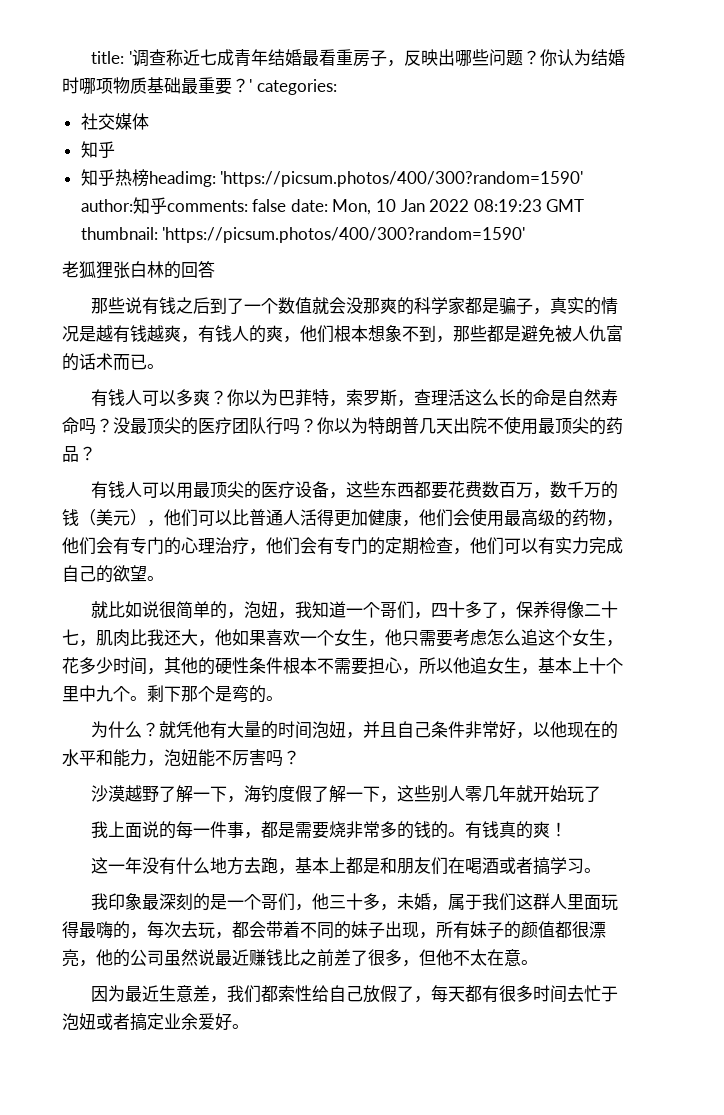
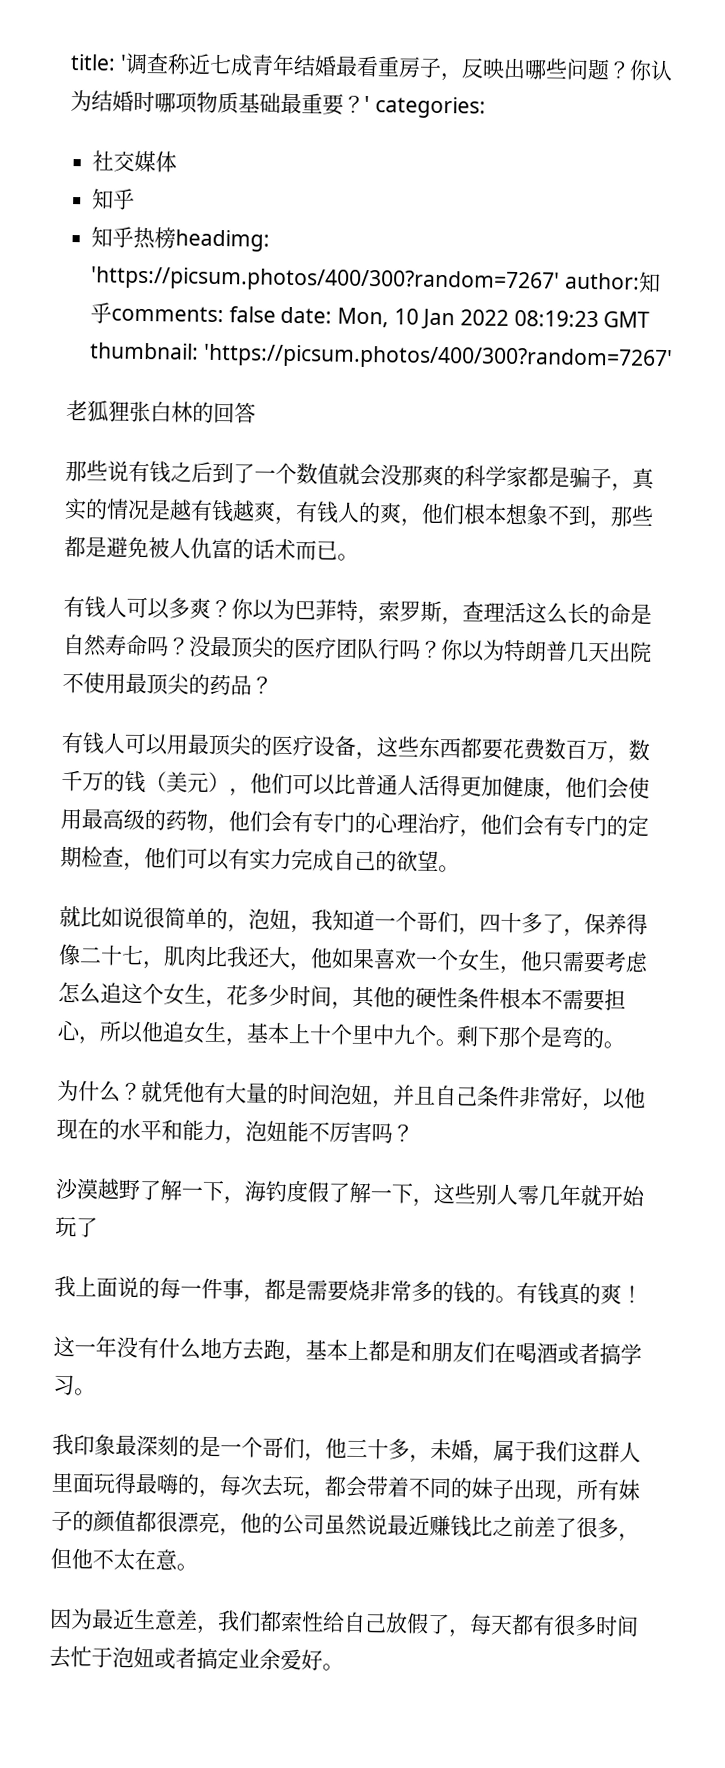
[220,171,584,187] 'https://picsum.photos/400/300?random=1590' -> [90,266,561,294] 'https://picsum.photos/400/300?random=7267'
[162,227,526,243] 'https://picsum.photos/400/300?random=1590' -> [202,343,673,372] 'https://picsum.photos/400/300?random=7267'

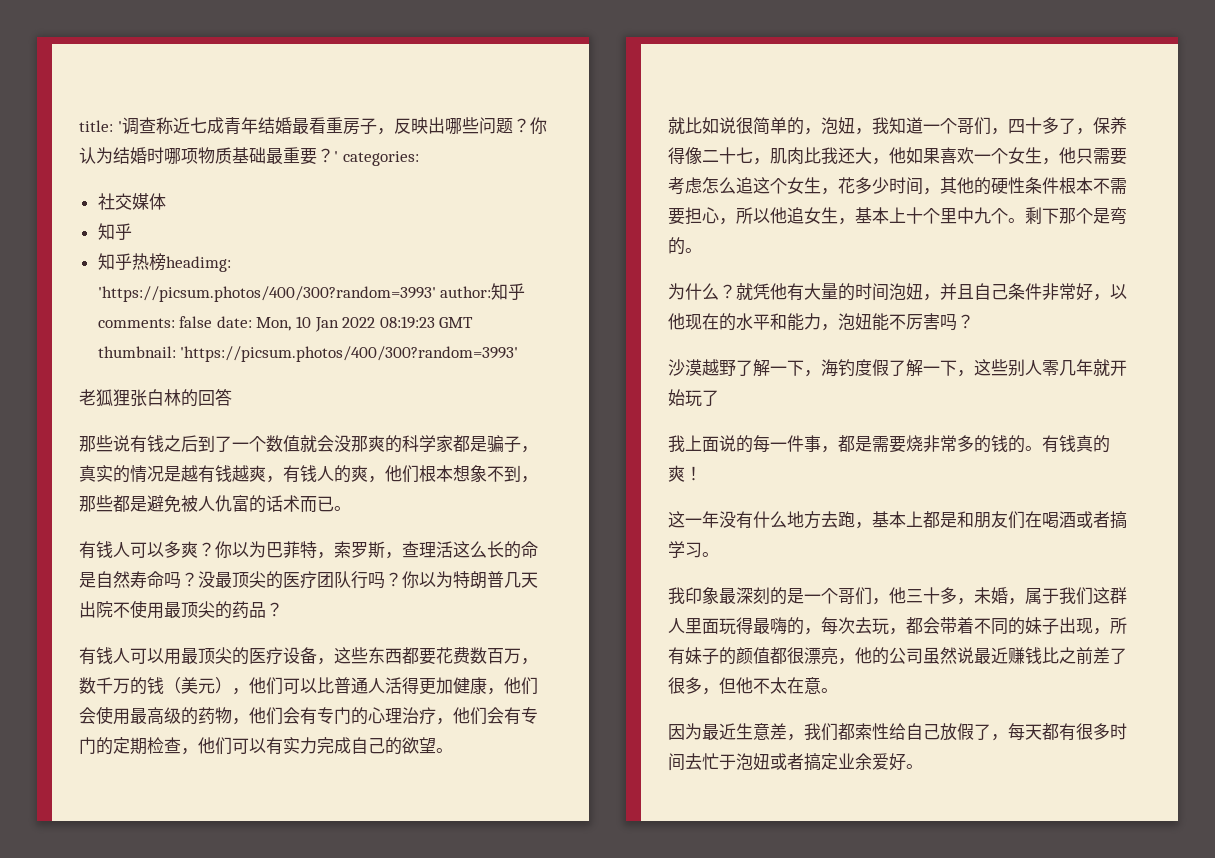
[90,266,561,294] 'https://picsum.photos/400/300?random=7267' -> [97,286,436,302] 'https://picsum.photos/400/300?random=3993'
[202,343,673,372] 'https://picsum.photos/400/300?random=7267' -> [180,346,519,362] 'https://picsum.photos/400/300?random=3993'

